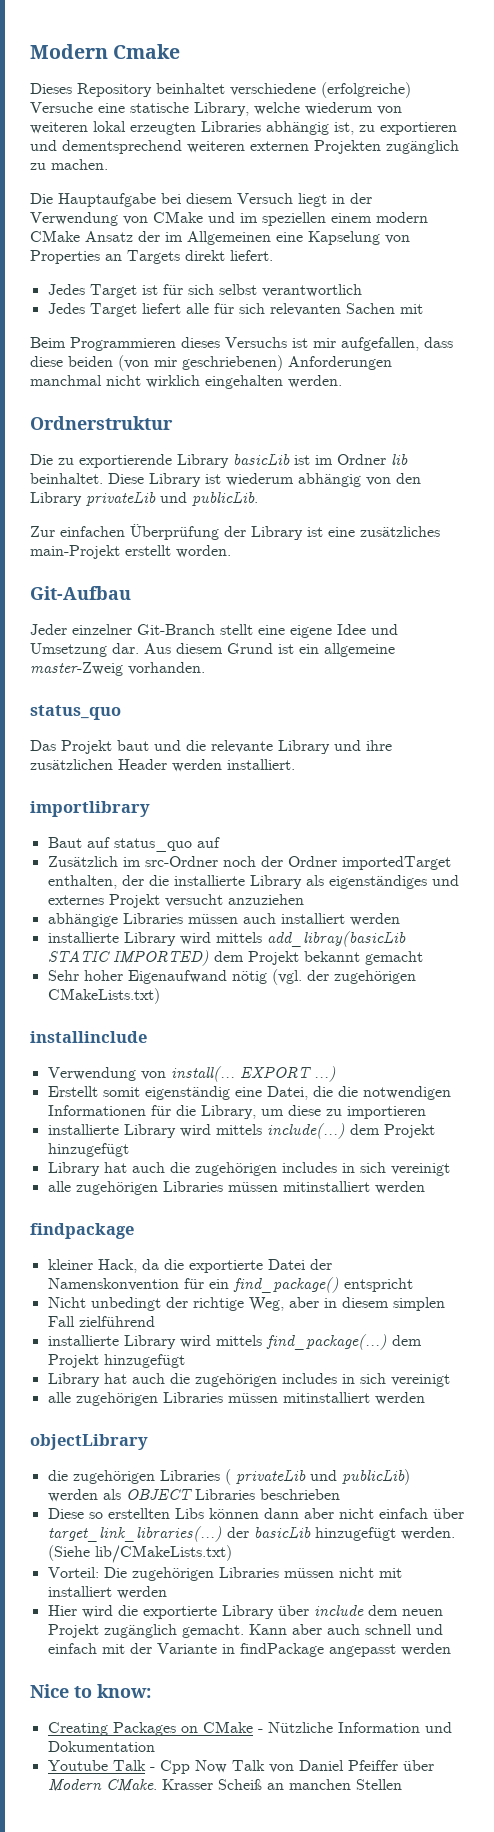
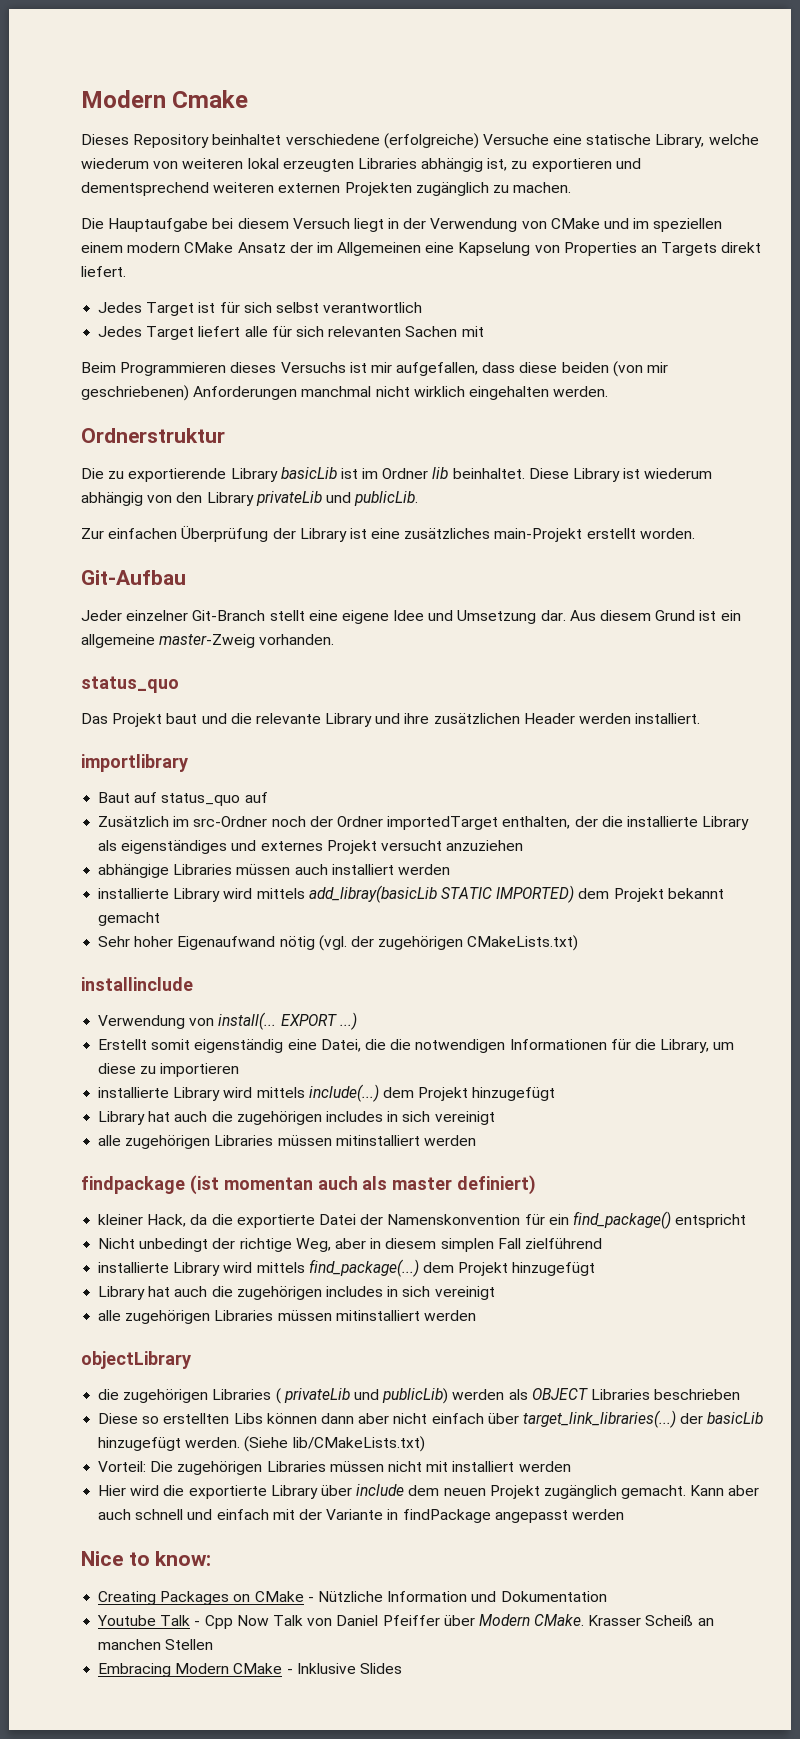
(134, 1231) none -> [189,1175,537,1195] (ist momentan auch als master definiert)
(402, 1784) none -> [98,1663,402,1677] // Embracing Modern CMake - Inklusive Slides

